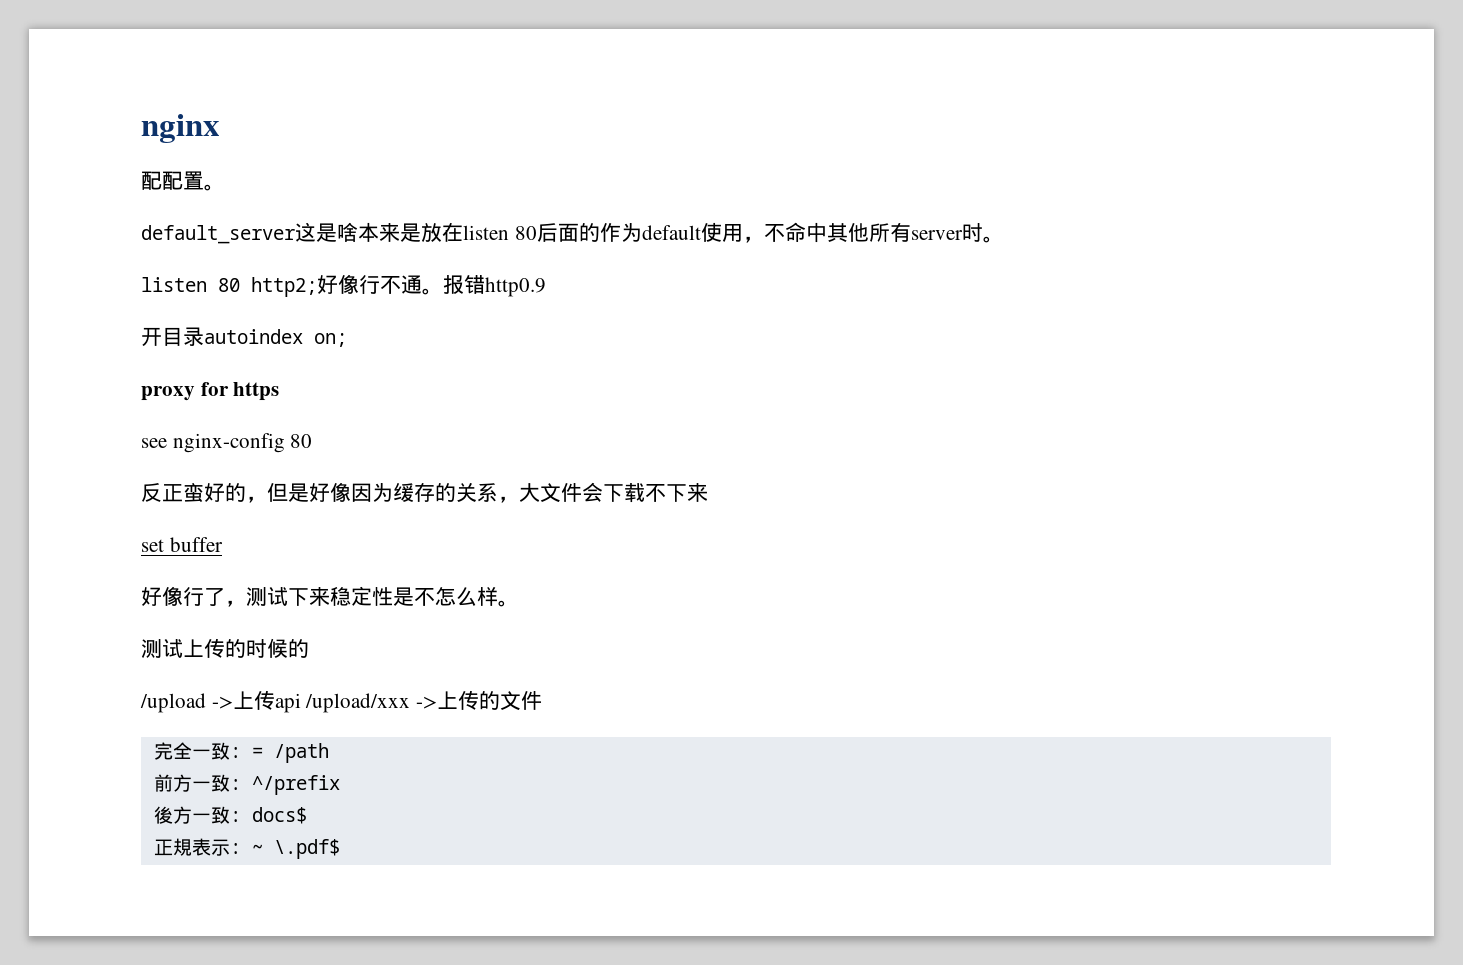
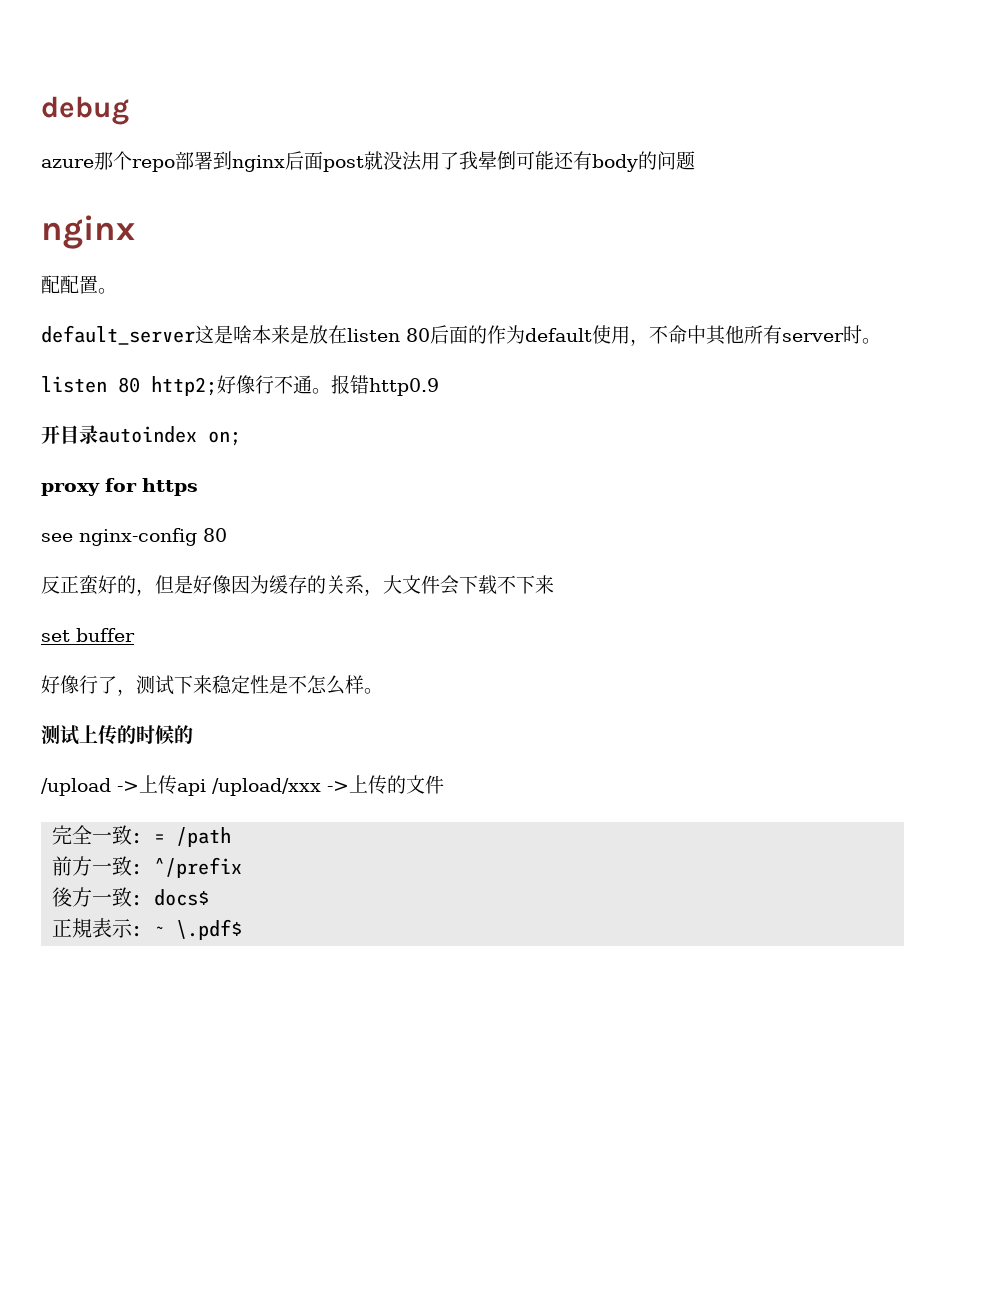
(141, 128) none -> [41,96,129,125] [41,151,695,172] debug // azure那个repo部署到nginx后面post就没法用了我晕倒可能还有body的问题 //

